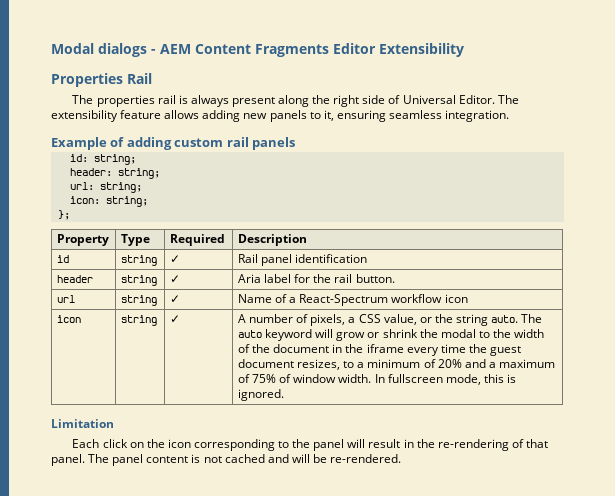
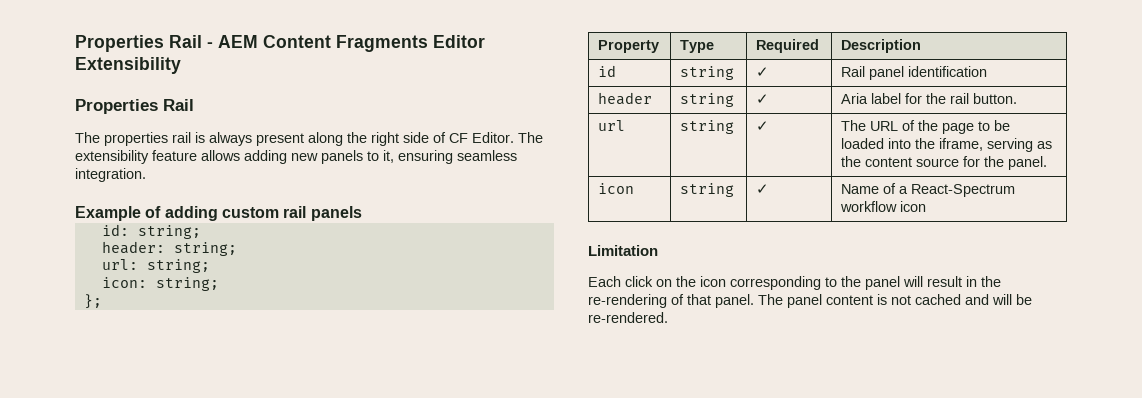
[51,43,147,57] Modal dialogs -> [75,35,202,52] Properties Rail
[402,95,456,104] Universal -> [449,133,468,143] CF
[237,294,468,306] [56,315,81,323] [120,315,157,326] [169,315,180,323] [237,314,543,326] [237,329,545,341] [237,344,521,356] [237,359,555,370] [237,374,516,385] [237,389,284,401] Name of a React-Spectrum workflow icon // icon | string | ✓ | A number of pixels, a CSS value, or the string auto. The auto keyword will grow or shrink the modal to the width of the document in the iframe every time the guest document resizes, to a minimum of 20% and a maximum of 75% of window width. In fullscreen mode, this is ignored. -> [841,120,1011,134] [841,138,1053,152] [841,156,1048,170] [598,183,635,194] [680,183,735,197] [756,184,770,194] [841,183,1016,197] [840,201,927,212] The URL of the page to be loaded into the iframe, serving as the content source for the panel. // icon | string | ✓ | Name of a React-Spectrum workflow icon

